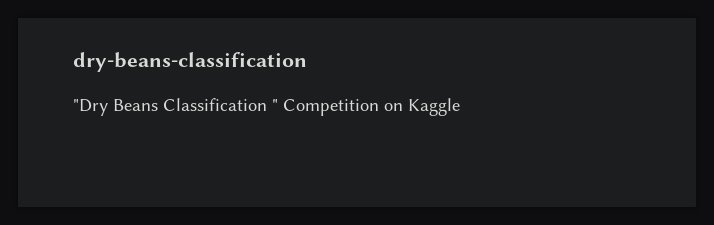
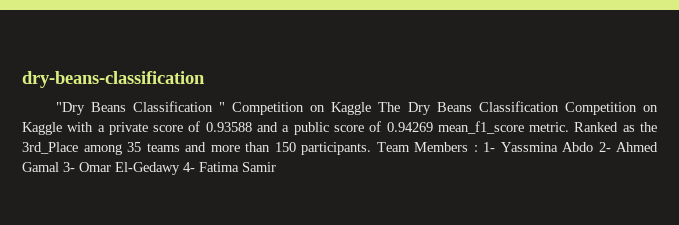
(460, 107) none -> [378,101,658,115] [22,121,657,135] [22,142,658,155] [22,162,276,175] The Dry Beans Classification Competition on Kaggle with a private score of 0.93588 and a public score of 0.94269 mean_f1_score metric. Ranked as the 3rd_Place among 35 teams and more than 150 participants. Team Members : 1- Yassmina Abdo 2- Ahmed Gamal 3- Omar El-Gedawy 4- Fatima Samir

